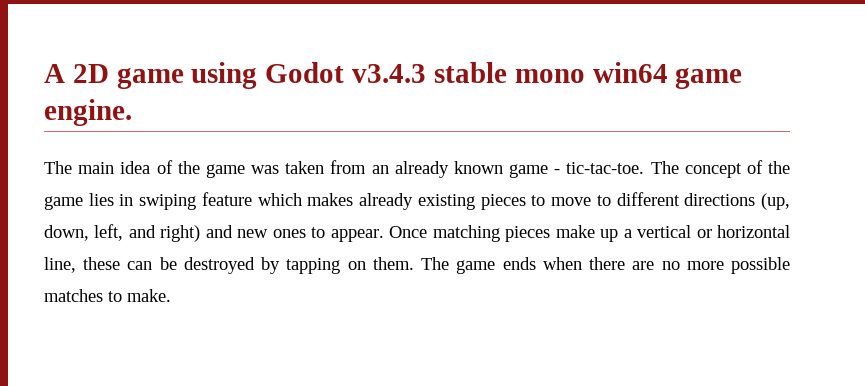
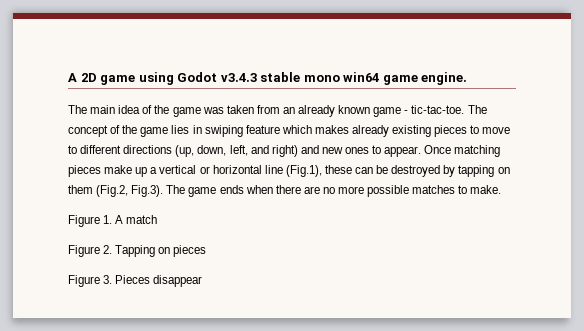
[44,257,76,273] line, -> [264,165,322,177] line (Fig.1),
[372,257,414,270] them. -> [68,185,164,197] them (Fig.2, Fig.3).
(171, 295) none -> [68,215,158,227] [68,245,207,257] [68,275,203,287] // Figure 1. A match // Figure 2. Tapping on pieces // Figure 3. Pieces disappear

